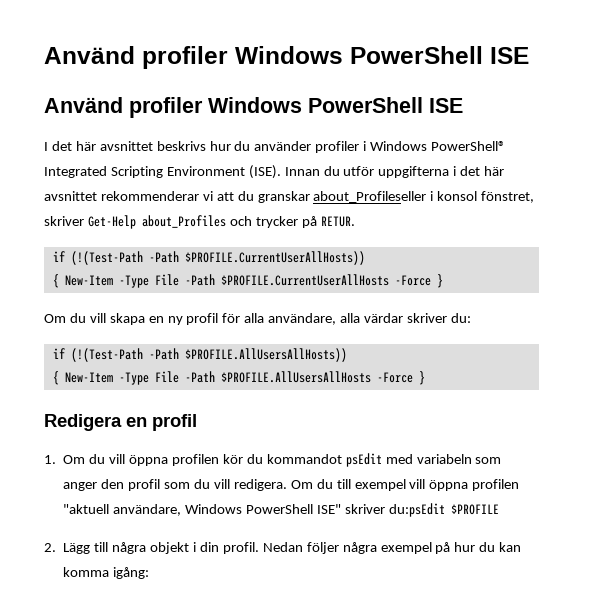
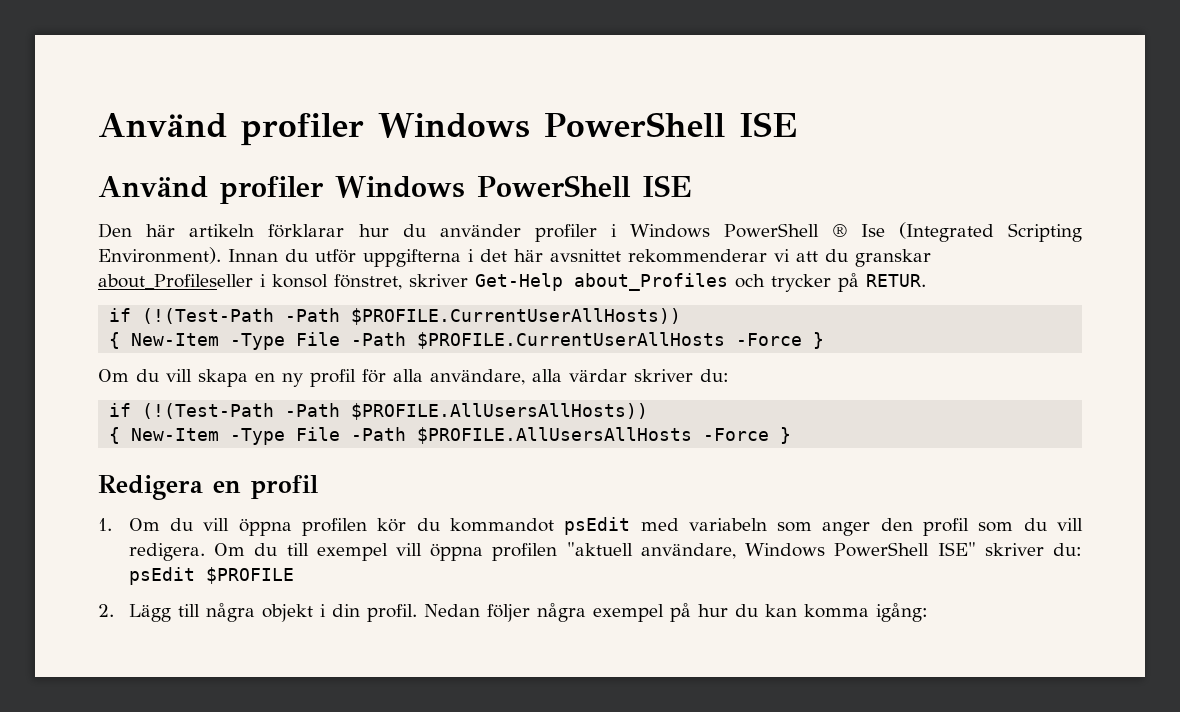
[44,141,206,151] I det här avsnittet beskrivs -> [98,223,345,238] Den här artikeln förklarar
[431,141,507,151] [44,165,281,179] PowerShell® Integrated Scripting Environment (ISE). -> [724,222,1082,242] [98,247,221,264] PowerShell ® Ise (Integrated Scripting Environment).
[388,503,445,517] du:psEdit -> [1052,543,1082,556] [128,567,195,585] du: psEdit

